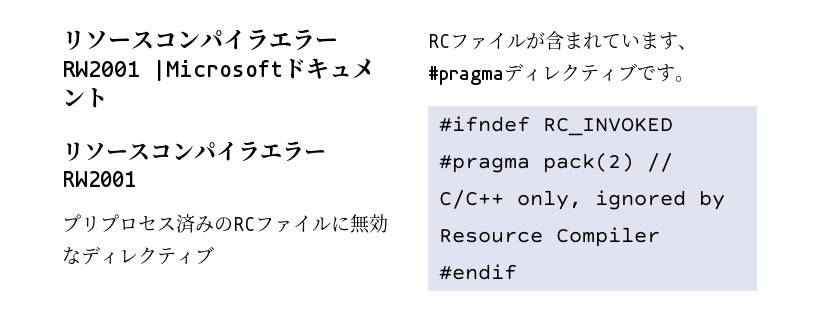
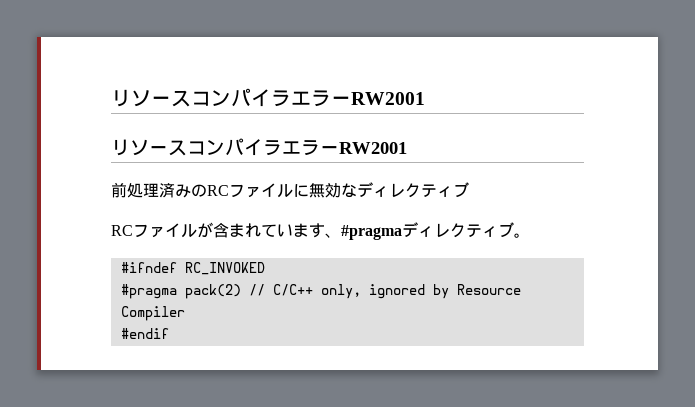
[62,29,338,51] [62,58,375,81] [62,88,108,108] [62,141,326,162] [62,171,136,187] [62,214,176,232] リソースコンパイラエラーRW2001 |Microsoftドキュメント // リソースコンパイラエラーRW2001 // プリプロセス -> [111,88,425,107] [111,138,407,156] [111,182,159,198] リソースコンパイラエラーRW2001 // リソースコンパイラエラーRW2001 // 前処理
[637,64,675,82] です -> (514, 230) none

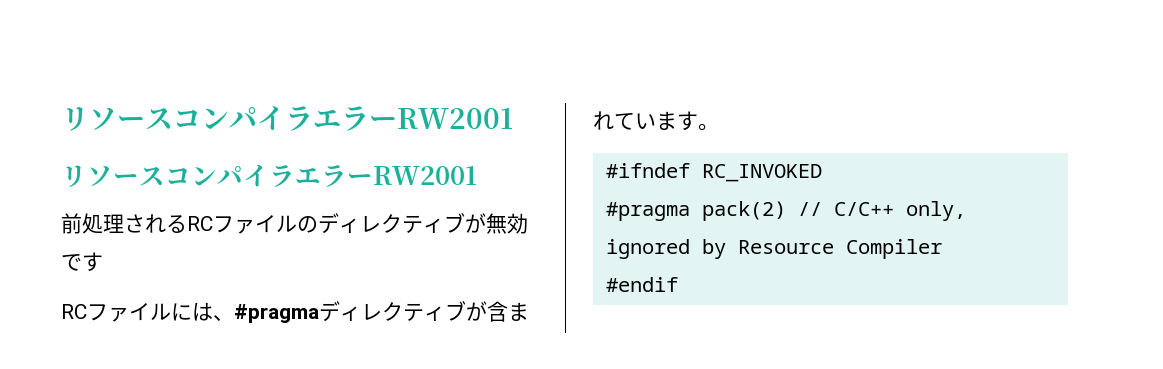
[159,182,469,198] [111,222,325,238] 済みのRCファイルに無効なディレクティブ // RCファイルが含まれています -> [124,213,528,234] [61,252,103,272] [61,302,213,322] されるRCファイルのディレクティブが無効です // RCファイルには
(514, 230) none -> [466,301,529,322] [593,111,698,131] が含まれています

